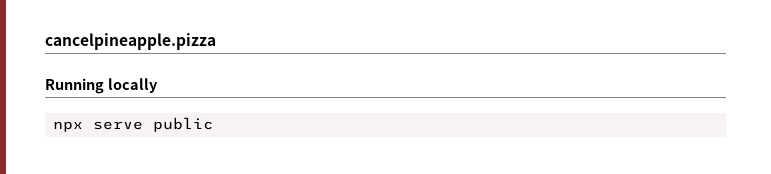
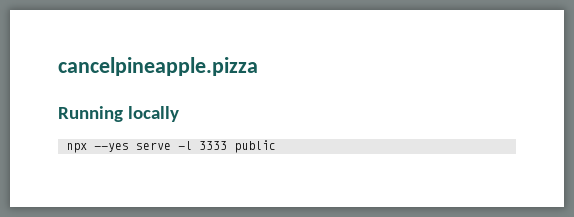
[93,121,144,130] serve -> [94,141,228,152] --yes serve -l 3333

